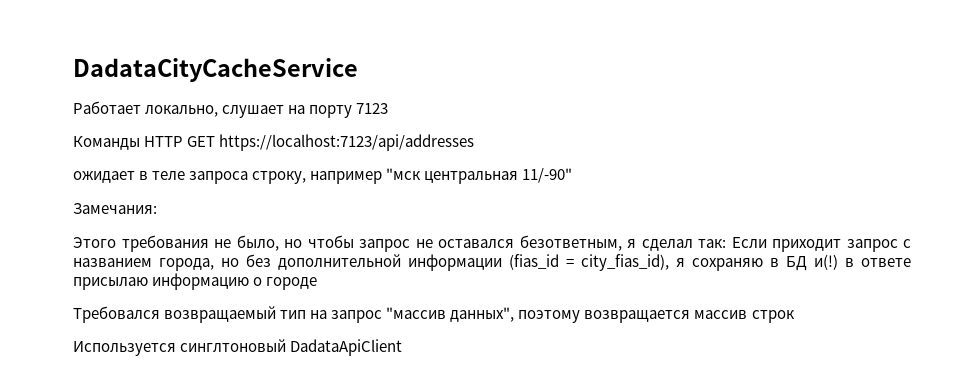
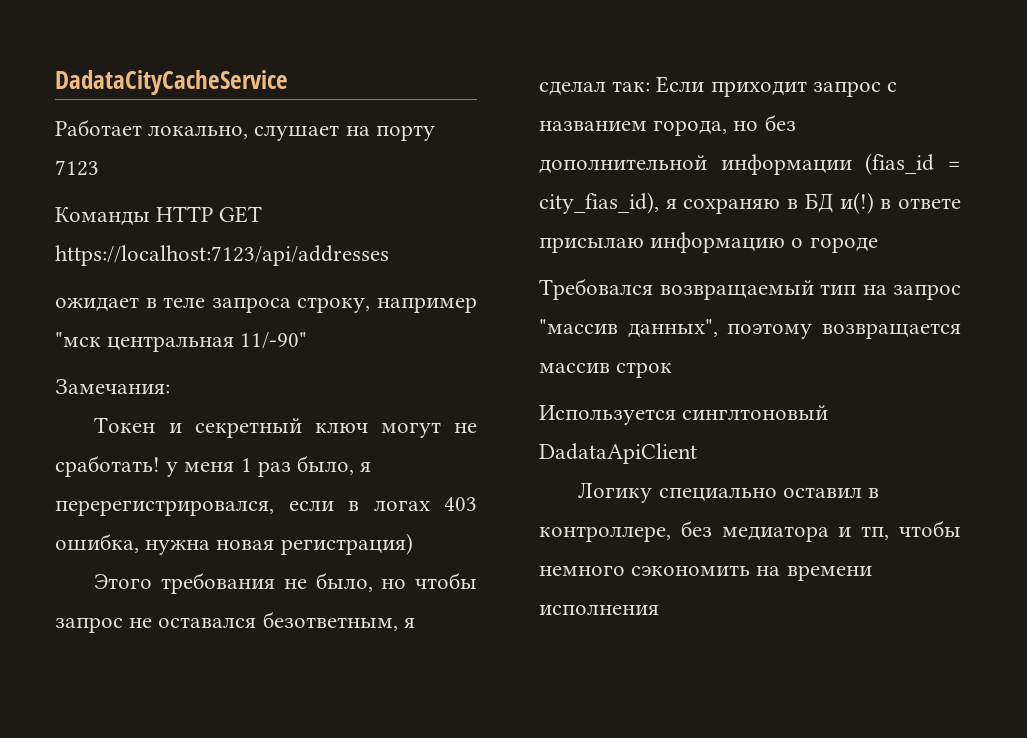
(157, 208) none -> [94,417,477,438] [55,455,372,477] [55,497,477,516] [55,533,413,555] // Токен и секретный ключ могут не сработать! у меня 1 раз было, я перерегистрировался, если в логах 403 ошибка, нужна новая регистрация)
(403, 347) none -> [578,482,880,503] [539,520,961,542] [539,565,872,581] [539,604,659,615] // Логику специально оставил в контроллере, без медиатора и тп, чтобы немного сэкономить на времени исполнения

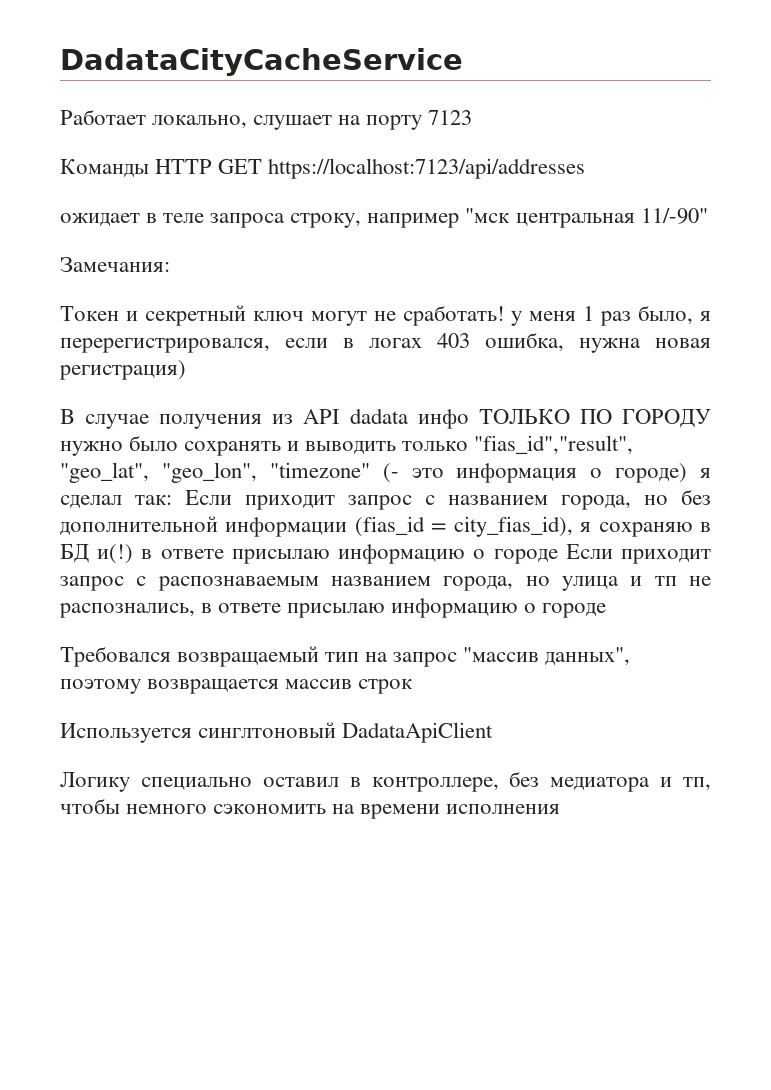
[94,572,477,594] [55,611,398,633] Этого требования не было, но чтобы запрос не оставался безответным, -> [60,408,711,429] [60,435,634,456] [60,462,688,483] В случае получения из API dadata инфо ТОЛЬКО ПО ГОРОДУ нужно было сохранять и выводить только "fias_id","result", "geo_lat", "geo_lon", "timezone" (- это информация о городе)
(878, 245) none -> [565,544,711,564] [60,576,712,591] [59,598,607,618] Если приходит запрос с распознаваемым названием города, но улица и тп не распознались, в ответе присылаю информацию о городе

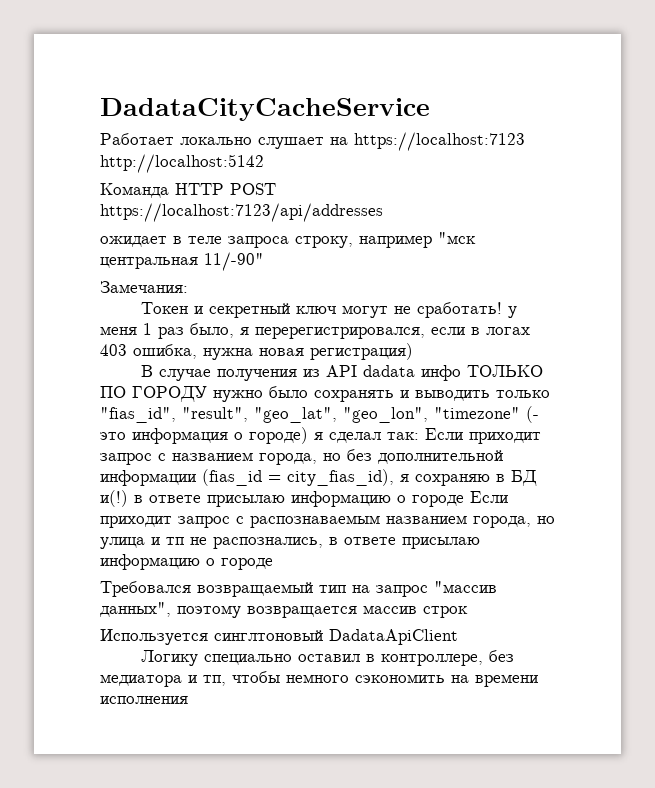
[152,115,248,129] локально, -> [180,137,252,145] локально
[366,110,473,130] [60,159,263,178] порту 7123 // Команды HTTP GET -> [354,132,525,151] [100,154,264,173] [100,183,276,198] https://localhost:7123 http://localhost:5142 // Команда HTTP POST
[474,435,634,455] "fias_id","result", -> [100,407,248,423] "fias_id", "result",

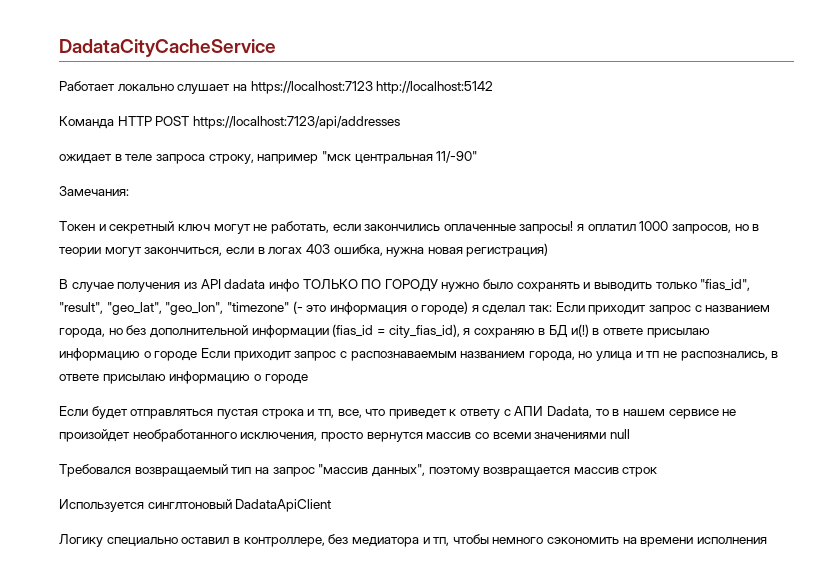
[416,302,517,318] [100,323,425,339] сработать! у меня 1 раз было, я перерегистрировался, -> [270,221,760,234] [59,247,223,257] работать, если закончились оплаченные запросы! я оплатил 1000 запросов, но в теории могут закончиться,
(273, 564) none -> [59,406,737,419] [59,429,630,442] // Если будет отправляться пустая строка и тп, все, что приведет к ответу с АПИ Dadata, то в нашем сервисе не произойдет необработанного исключения, просто вернутся массив со всеми значениями null

